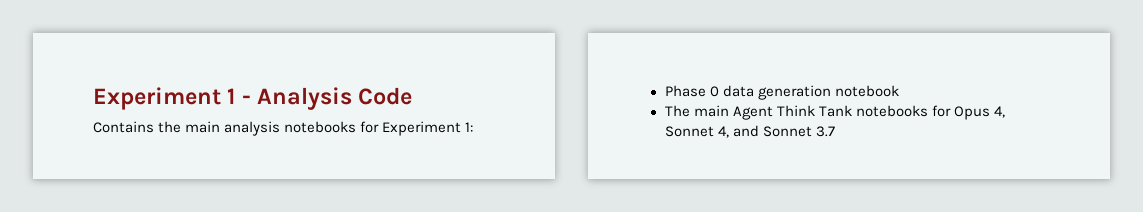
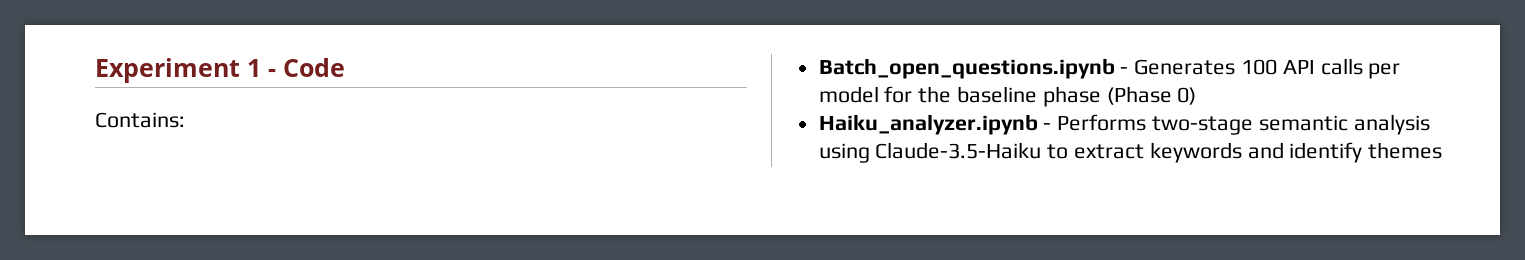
[257,87,353,110] Analysis -> (276, 73) none
[93,121,474,136] [664,85,899,100] [664,105,1005,120] [664,125,835,138] Contains the main analysis notebooks for Experiment 1: // Phase 0 data generation notebook // The main Agent Think Tank notebooks for Opus 4, Sonnet 4, and Sonnet 3.7 -> [95,112,185,128] [818,58,1401,79] [818,86,1197,107] [818,114,1430,135] [818,142,1443,163] Contains: // Batch_open_questions.ipynb - Generates 100 API calls per model for the baseline phase (Phase 0) // Haiku_analyzer.ipynb - Performs two-stage semantic analysis using Claude-3.5-Haiku to extract keywords and identify themes

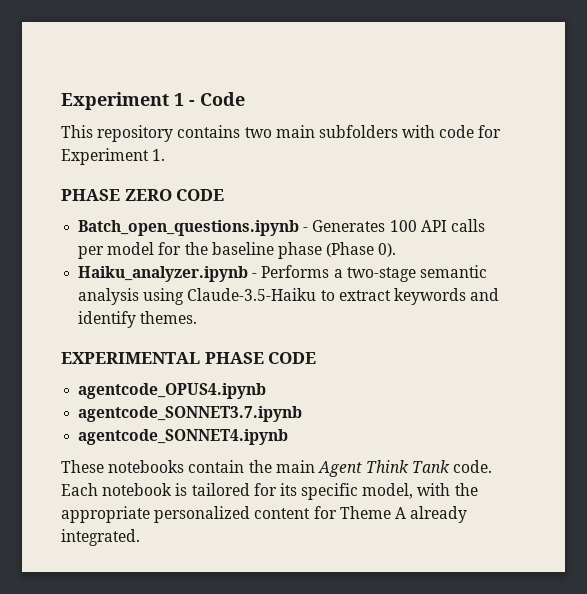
[95,112,185,128] Contains: -> [61,125,502,142] [61,148,166,165] [61,189,225,201] This repository contains two main subfolders with code for Experiment 1. // PHASE ZERO CODE
[1177,87,1197,105] 0) -> [378,243,397,257] 0).
(1147, 122) none -> [333,269,343,278] a
[1368,142,1443,159] themes -> [140,311,198,324] [61,352,317,364] [78,383,267,399] [78,406,303,422] [78,429,289,445] [61,460,493,477] [61,483,478,500] [61,506,468,523] [61,529,140,546] themes. // EXPERIMENTAL PHASE CODE // agentcode_OPUS4.ipynb // agentcode_SONNET3.7.ipynb // agentcode_SONNET4.ipynb // These notebooks contain the main Agent Think Tank code. Each notebook is tailored for its specific model, with the appropriate personalized content for Theme A already integrated.

